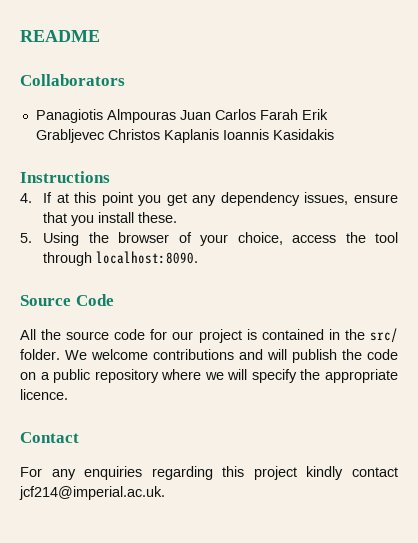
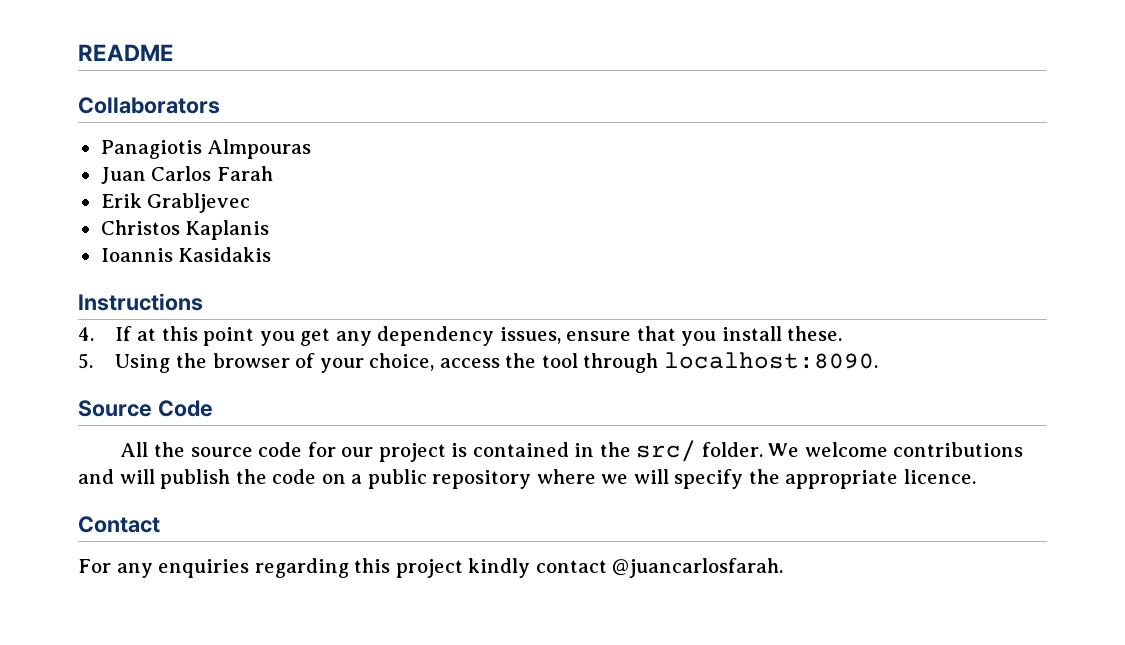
(176, 116) none -> (312, 149) //
(298, 114) none -> (273, 173) //
(104, 136) none -> (251, 203) //
(219, 136) none -> (270, 230) //
[19,486,165,500] jcf214@imperial.ac.uk. -> [612,558,784,578] @juancarlosfarah.

